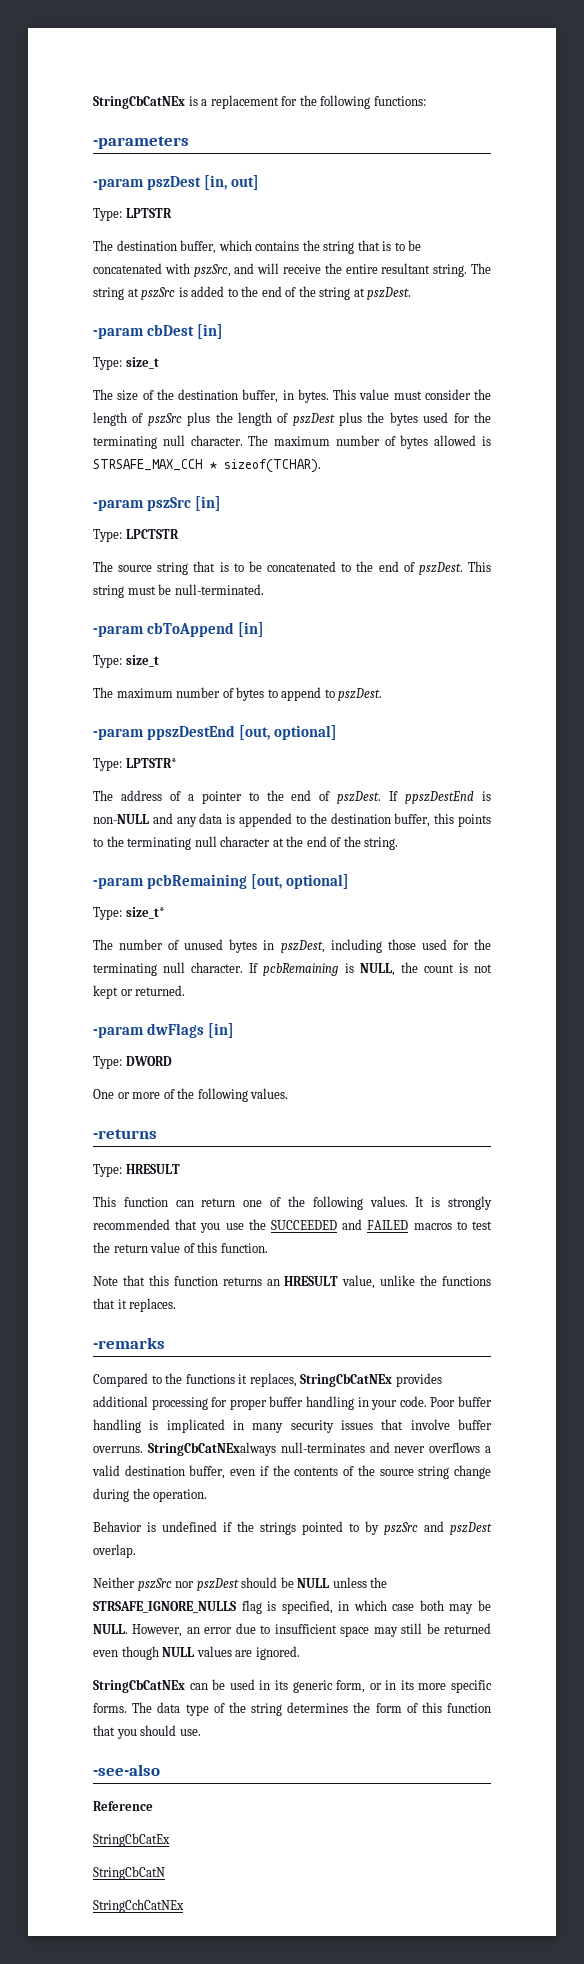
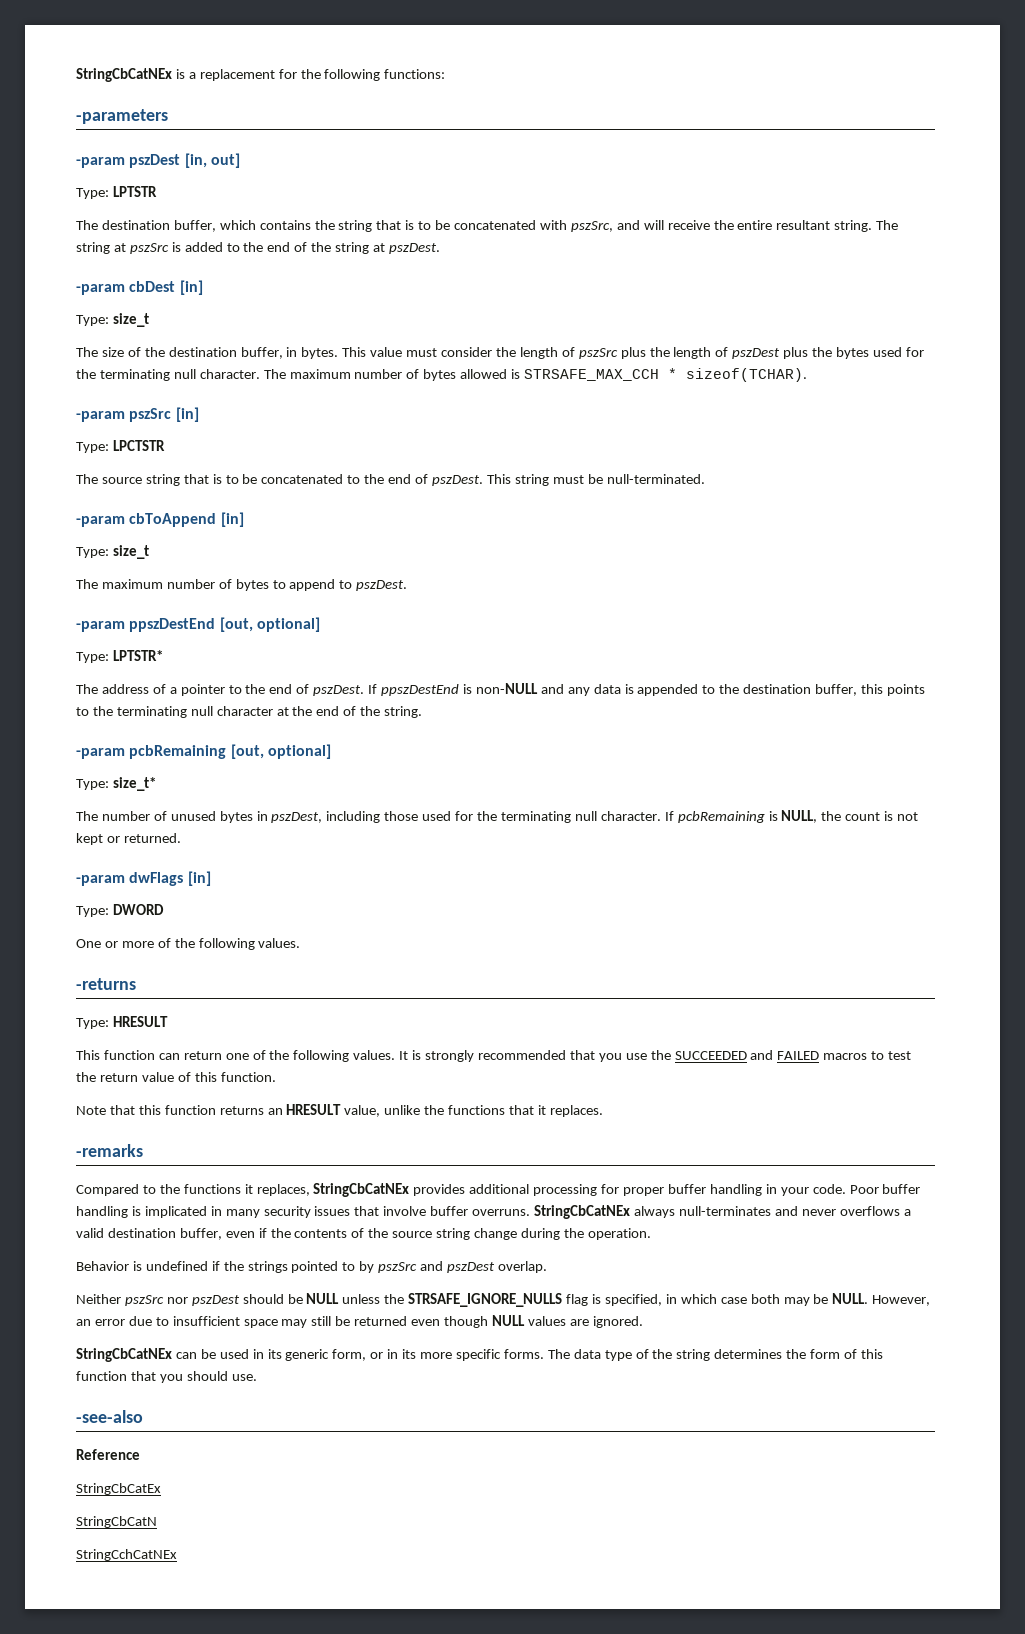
[147,1442,276,1456] StringCbCatNExalways -> [534,1205,675,1219] StringCbCatNEx always

